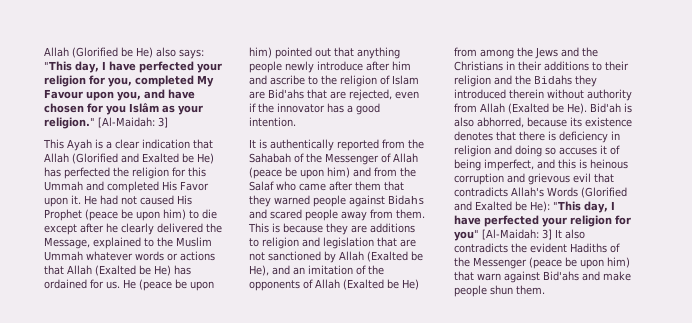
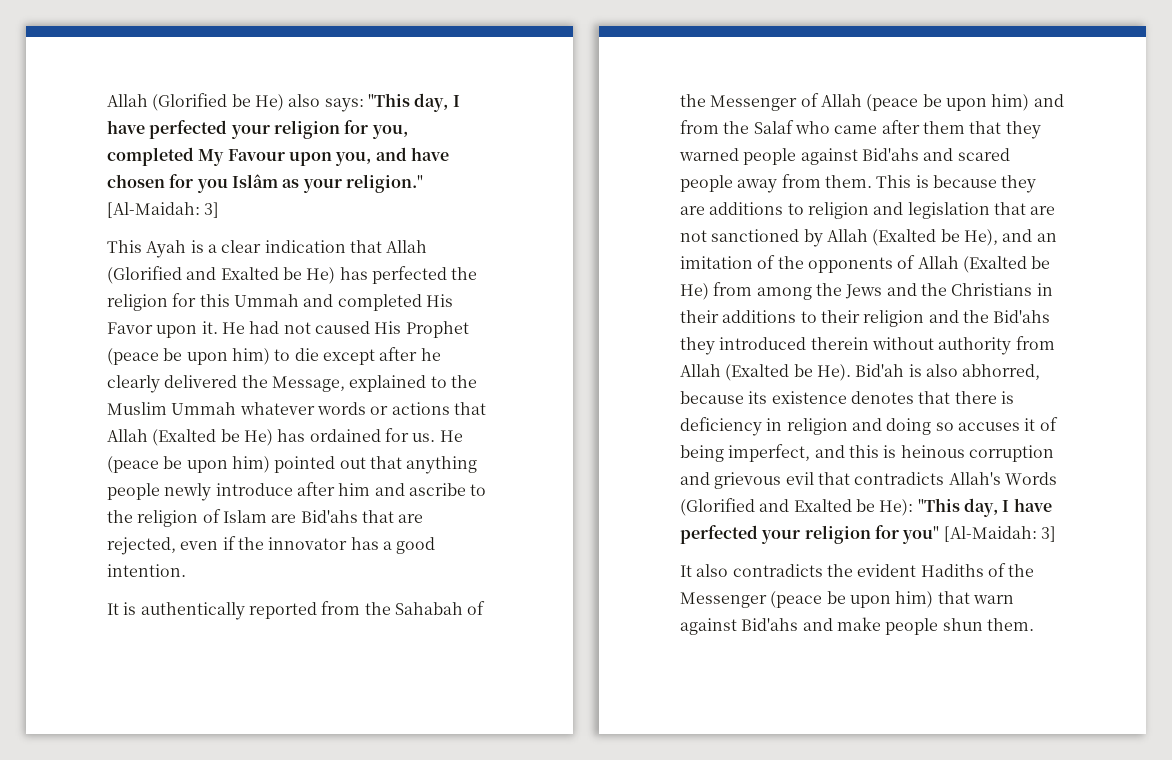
[388,195,425,205] Bidahs -> [861,148,919,161] Bid'ahs
[534,75,572,85] Bidahs -> [993,310,1051,323] Bid'ahs
(552, 234) none -> (1056, 534) //

